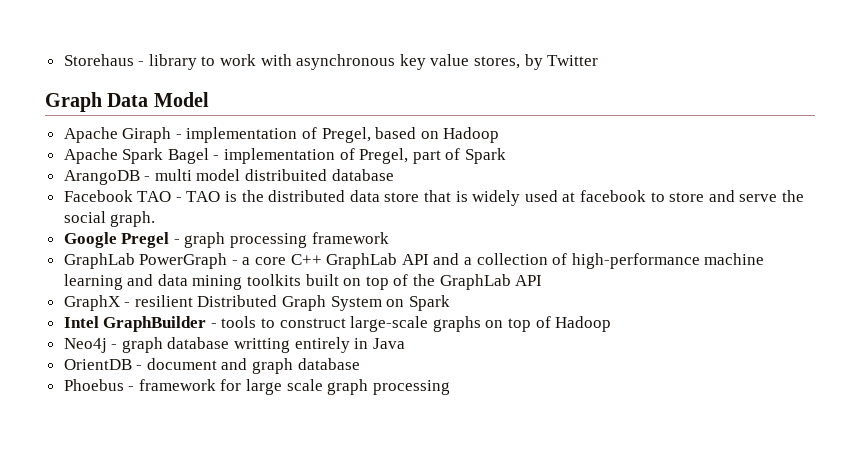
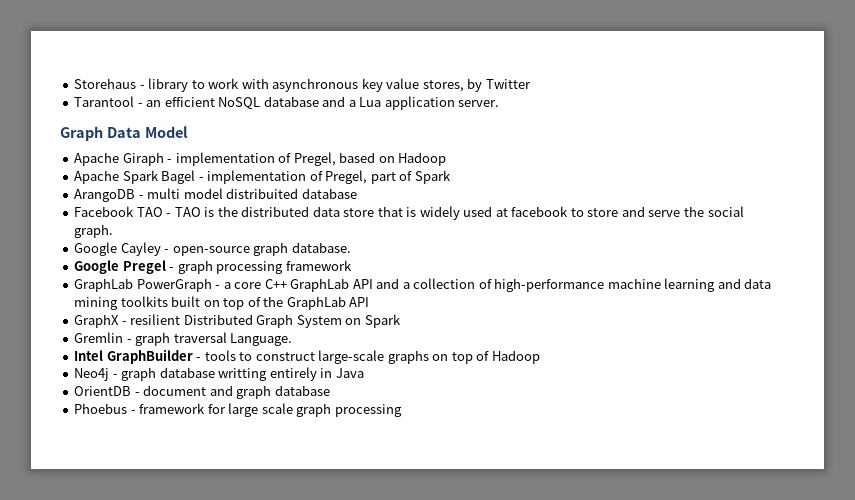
(599, 60) none -> [74,96,500,110] // Tarantool - an efficient NoSQL database and a Lua application server.
(156, 219) none -> [74,242,351,256] // Google Cayley - open-source graph database.
(450, 303) none -> [74,332,293,346] // Gremlin - graph traversal Language.

